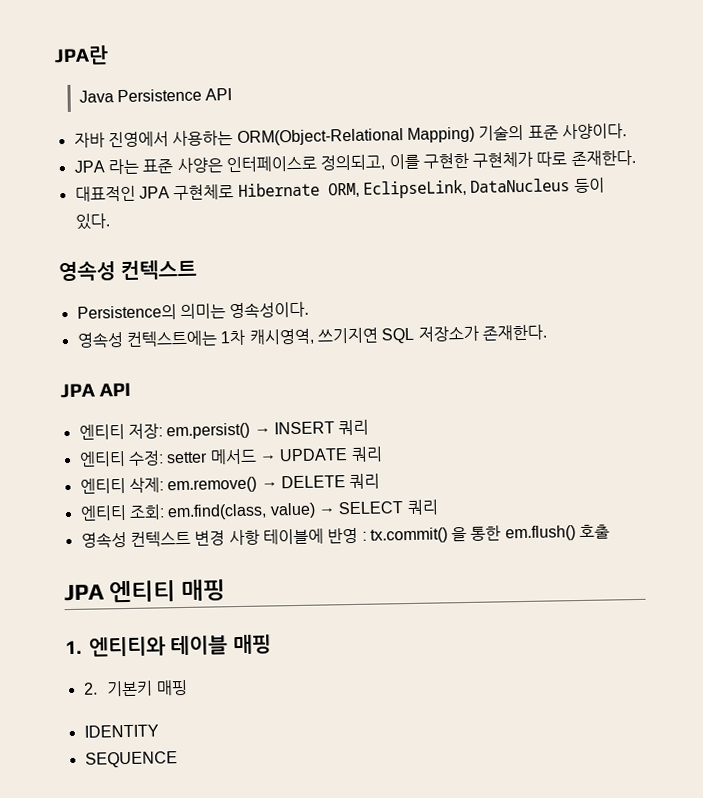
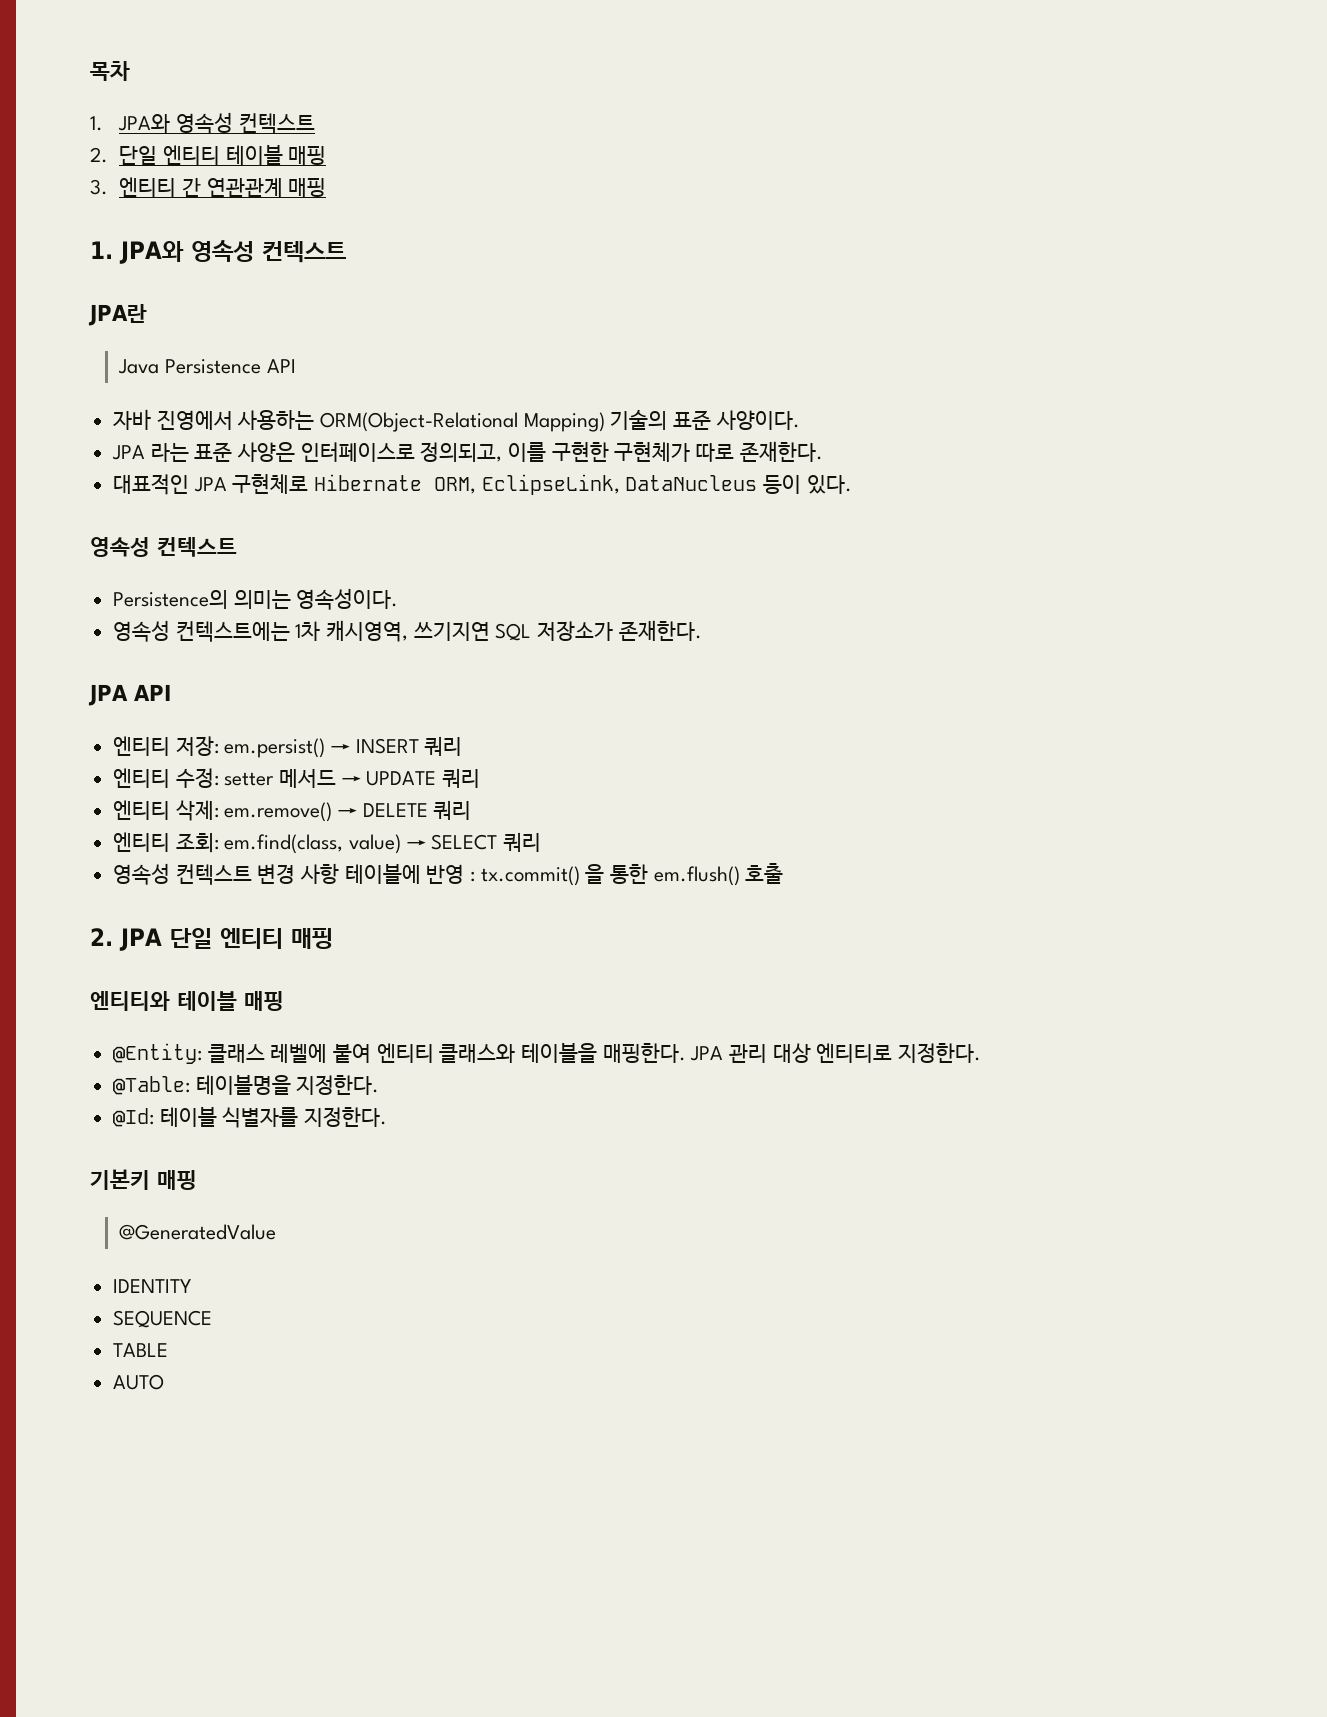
(54, 55) none -> [90,61,130,81] [90,112,315,134] [90,144,327,165] [90,177,327,197] [90,240,346,264] 목차 // 1. JPA와 영속성 컨텍스트 // 2. 단일 엔티티 테이블 매핑 // 3. 엔티티 간 연관관계 매핑 // 1. JPA와 영속성 컨텍스트 //
[64,584,105,602] JPA -> [90,928,212,951] 2. JPA 단일
[65,640,82,655] 1. -> (333, 938) none
[82,682,98,695] 2. -> [113,1042,982,1064] [113,1074,380,1095] [113,1106,388,1128] @Entity: 클래스 레벨에 붙여 엔티티 클래스와 테이블을 매핑한다. JPA 관리 대상 엔티티로 지정한다. // @Table: 테이블명을 지정한다. // @Id: 테이블 식별자를 지정한다. //
(188, 687) none -> [119,1224,277,1240] // @GeneratedValue
(178, 759) none -> [113,1343,169,1357] [113,1374,165,1390] // TABLE // AUTO

